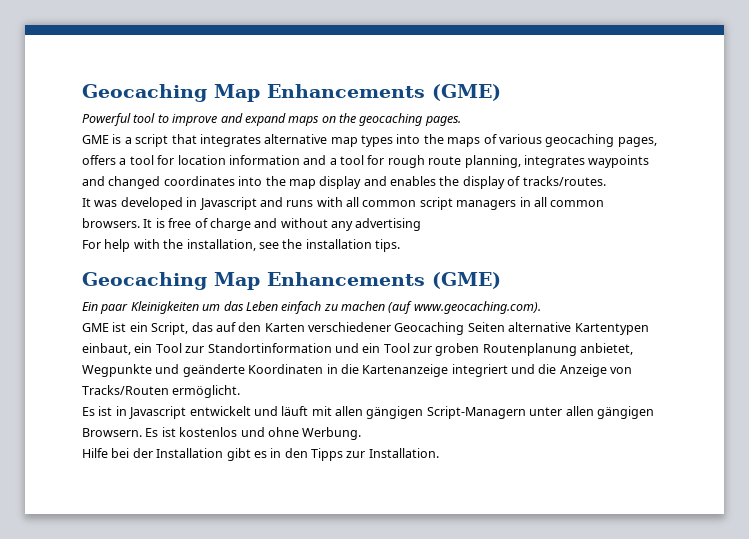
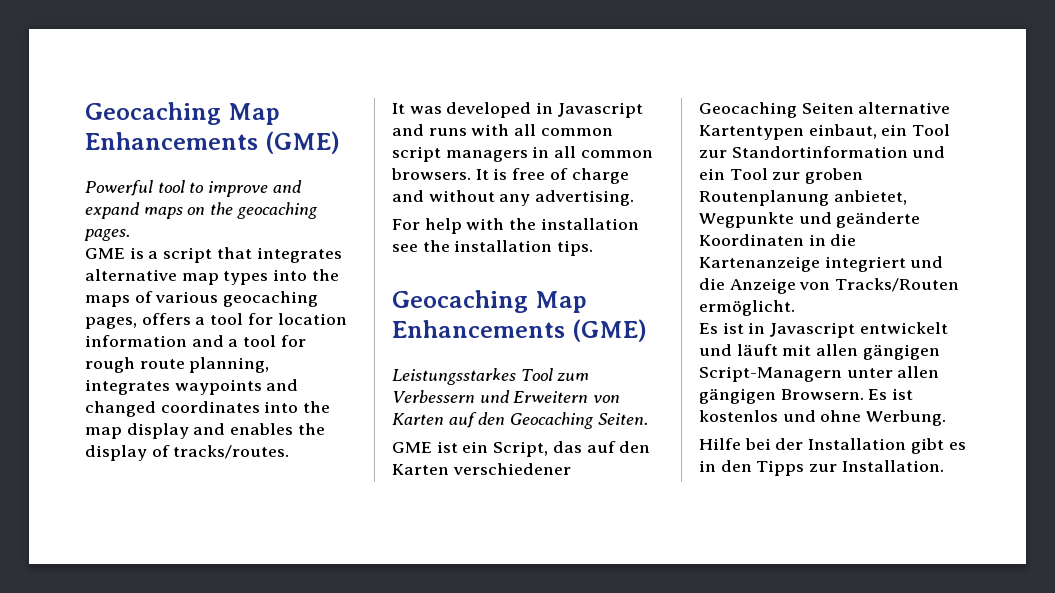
[355,218,422,231] advertising -> [535,190,635,206] advertising.
[186,239,256,251] installation, -> [540,218,639,230] installation
[82,301,541,314] Ein paar Kleinigkeiten um das Leben einfach zu machen (auf www.geocaching.com). -> [392,368,590,385] [392,390,621,403] [392,412,648,429] Leistungsstarkes Tool zum Verbessern und Erweitern von Karten auf den Geocaching Seiten.

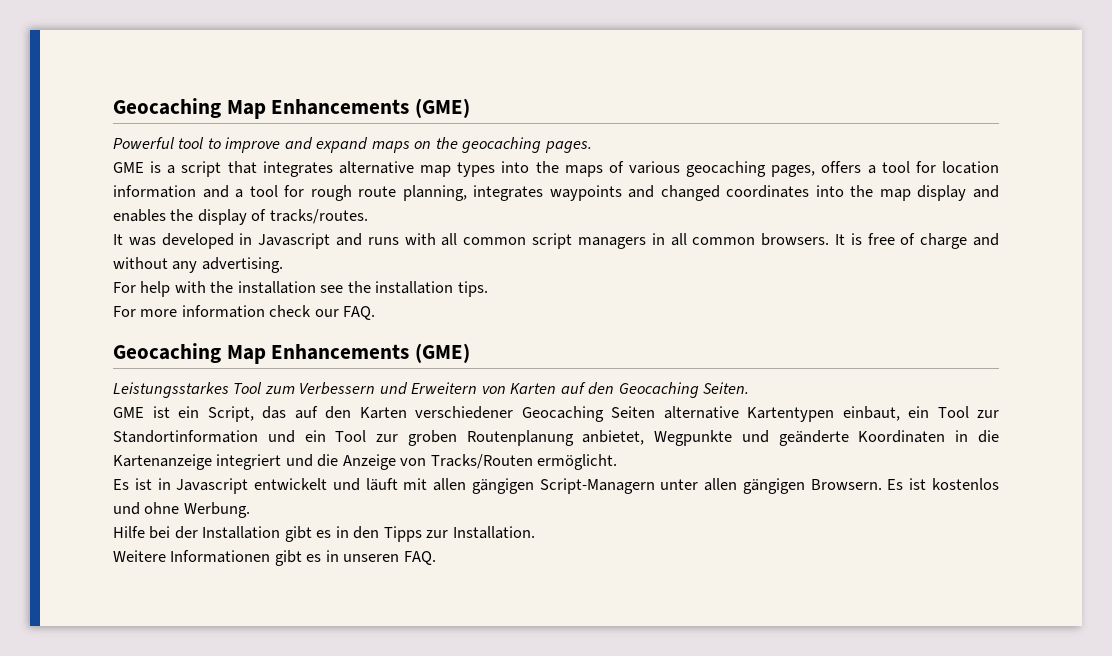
(594, 248) none -> [113,305,376,320] // For more information check our FAQ.
(944, 466) none -> [113,550,436,566] // Weitere Informationen gibt es in unseren FAQ.

